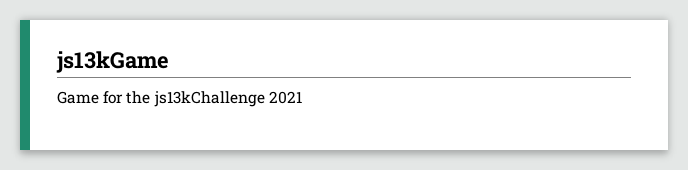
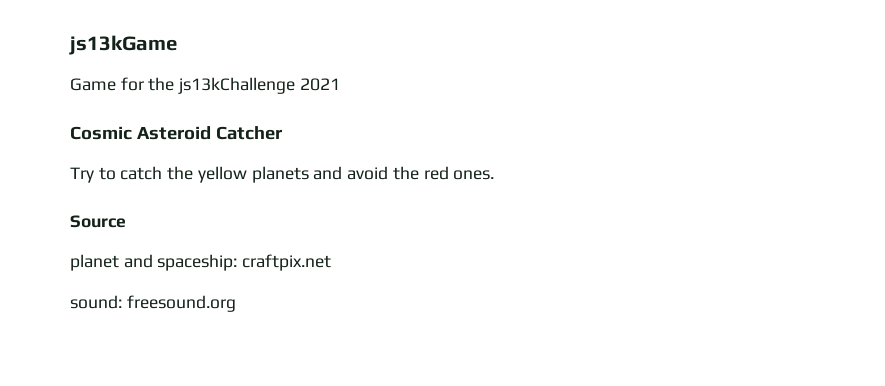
(302, 97) none -> [70,126,283,140] [70,166,495,183] [70,215,126,228] [70,254,332,271] [70,295,236,312] // Cosmic Asteroid Catcher // Try to catch the yellow planets and avoid the red ones. // Source // planet and spaceship: craftpix.net // sound: freesound.org

